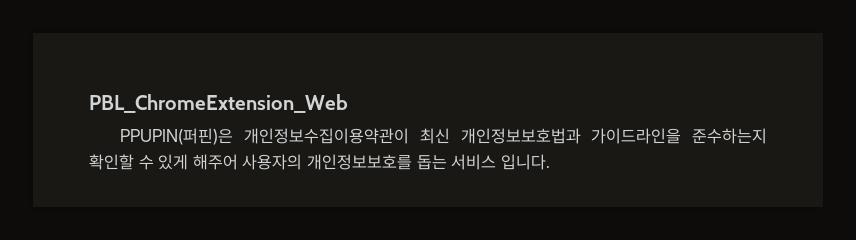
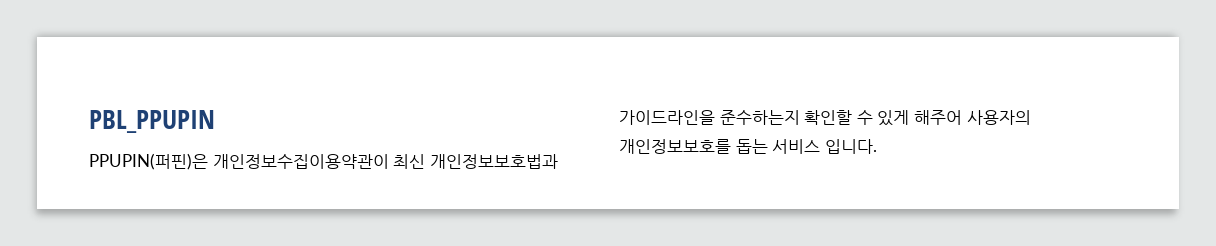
[89,94,348,113] PBL_ChromeExtension_Web -> [89,110,215,133] PBL_PPUPIN

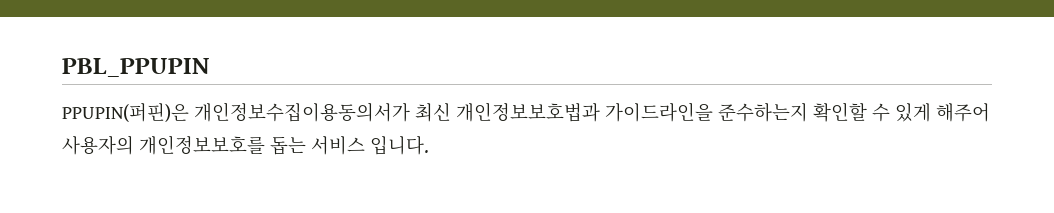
[212,154,389,169] 개인정보수집이용약관이 -> [193,102,410,122] 개인정보수집이용동의서가

